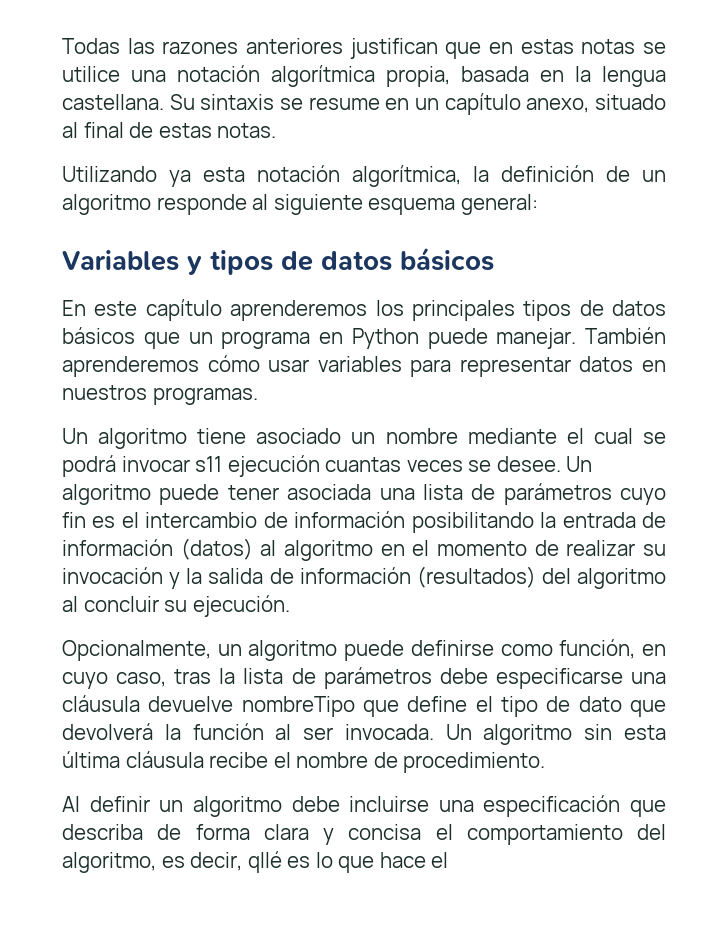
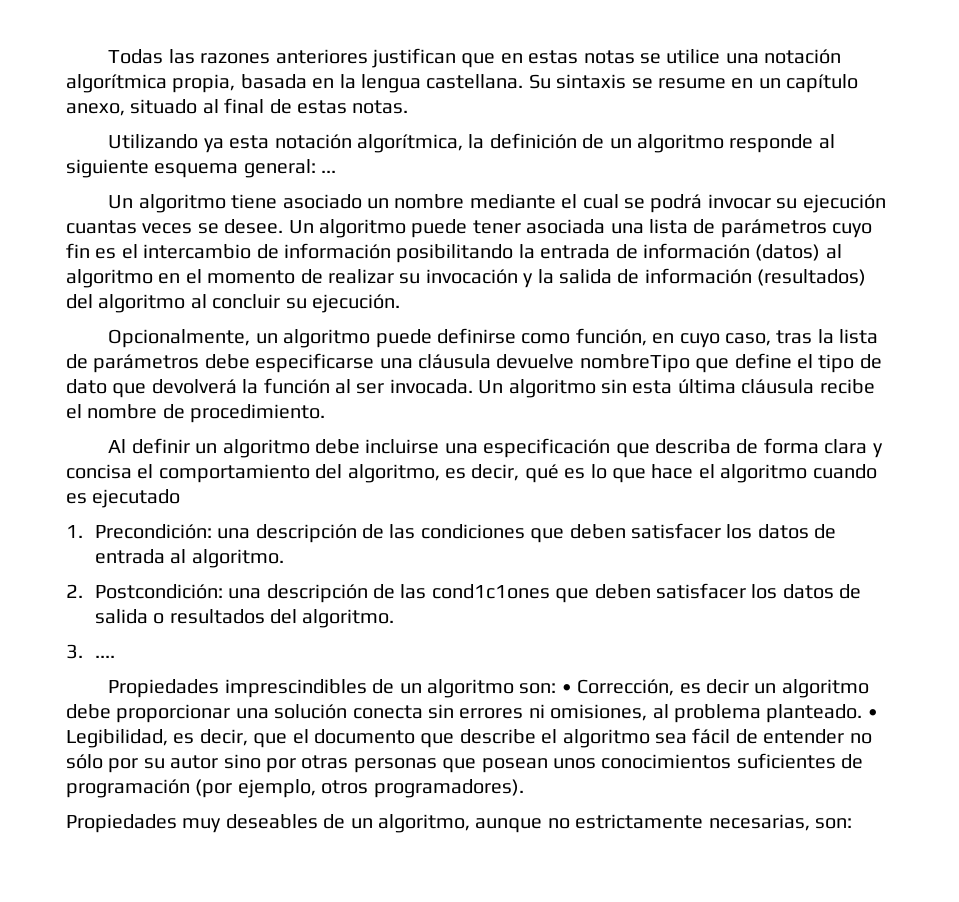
[62,247,494,275] [62,299,666,321] [62,327,666,349] [62,355,666,377] [62,385,258,405] // Variables y tipos de datos básicos // En este capítulo aprenderemos los principales tipos de datos básicos que un programa en Python puede manejar. También aprenderemos cómo usar variables para representar datos en nuestros programas. -> [321,170,337,173] ...
[195,456,223,472] s11 -> [776,198,798,209] su
[247,851,282,873] qllé -> [524,464,559,483] qué
(449, 860) none -> [720,464,877,483] [66,489,181,508] [66,523,837,543] [94,549,284,568] [66,583,862,603] [94,609,395,628] [66,644,115,659] [108,679,869,698] [66,704,878,723] [66,728,872,748] [66,753,864,773] [66,779,524,798] [66,814,852,833] algoritmo cuando es ejecutado // 1. Precondición: una descripción de las condiciones que deben satisfacer los datos de entrada al algoritmo. // 2. Postcondición: una descripción de las cond1c1ones que deben satisfacer los datos de salida o resultados del algoritmo. // 3. .... // Propiedades imprescindibles de un algoritmo son: • Corrección, es decir un algoritmo debe proporcionar una solución conecta sin errores ni omisiones, al problema planteado. • Legibilidad, es decir, que el documento que describe el algoritmo sea fácil de entender no sólo por su autor sino por otras personas que posean unos conocimientos suficientes de programación (por ejemplo, otros programadores). // Propiedades muy deseables de un algoritmo, aunque no estrictamente necesarias, son:

